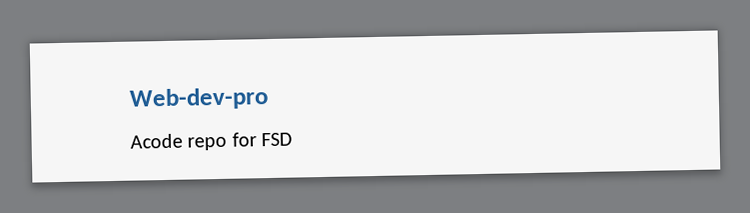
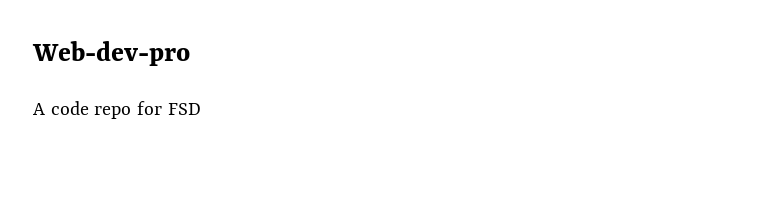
[130,133,183,149] Acode -> [33,101,89,115] A code

